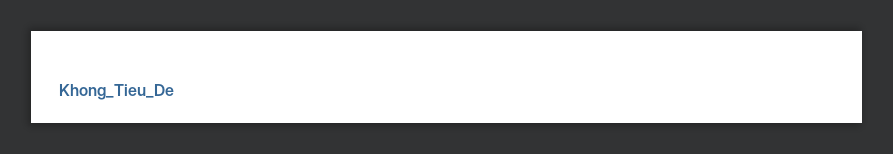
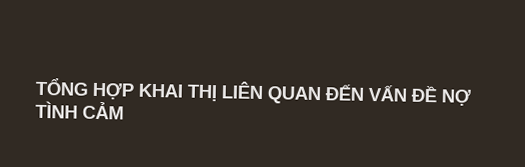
[59,84,174,100] Khong_Tieu_De -> [35,77,471,106] [35,100,124,120] TỔNG HỢP KHAI THỊ LIÊN QUAN ĐẾN VẤN ĐỀ NỢ TÌNH CẢM

